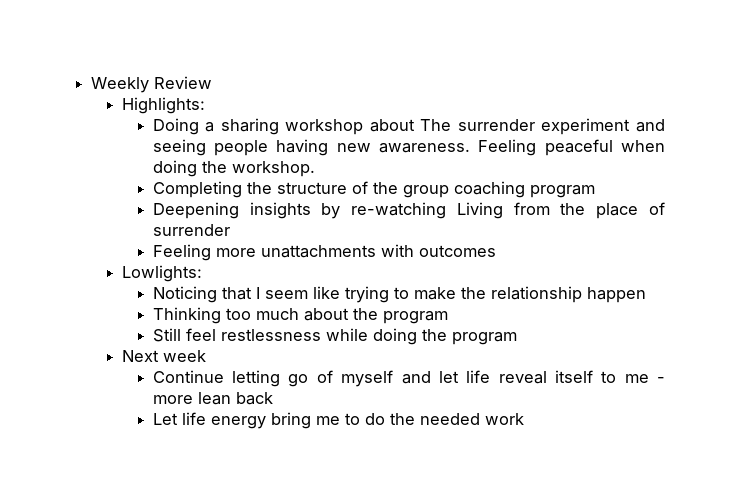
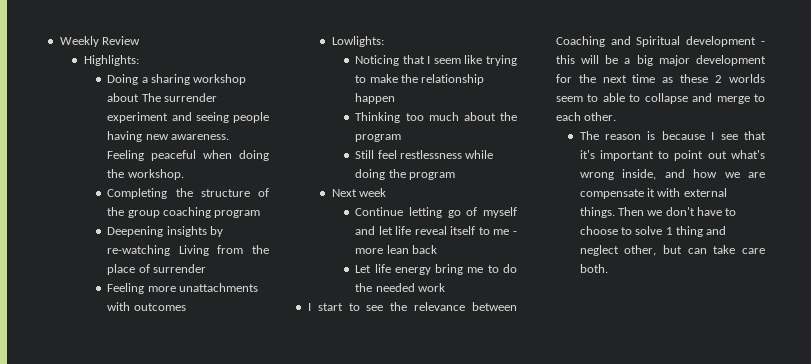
(524, 419) none -> [307,302,517,311] [555,36,765,47] [555,55,766,66] [555,74,765,83] [555,93,765,104] [555,112,617,121] [579,131,766,140] [579,150,765,161] [579,169,765,180] [579,188,727,199] [579,207,737,218] [579,226,727,237] [579,245,765,256] [579,264,608,273] // I start to see the relevance between Coaching and Spiritual development - this will be a big major development for the next time as these 2 worlds seem to able to collapse and merge to each other. // The reason is because I see that it's important to point out what's wrong inside, and how we are compensate it with external things. Then we don't have to choose to solve 1 thing and neglect other, but can take care both.

